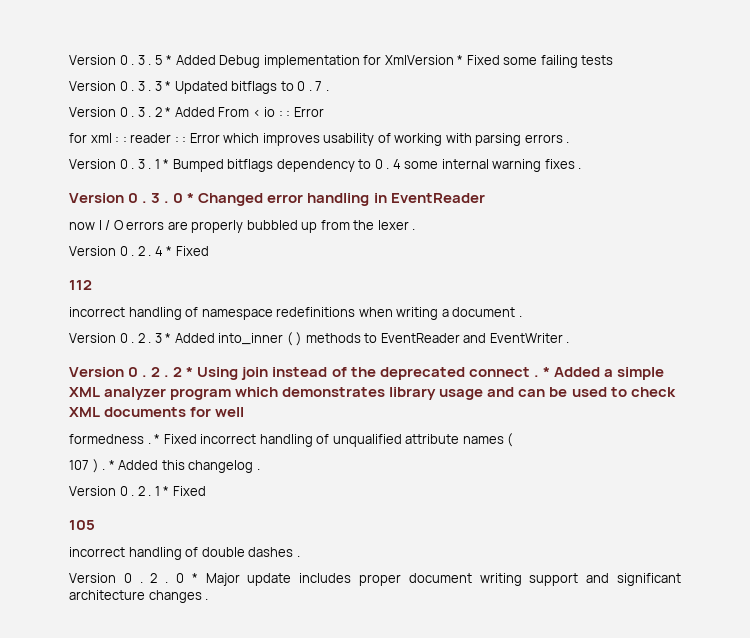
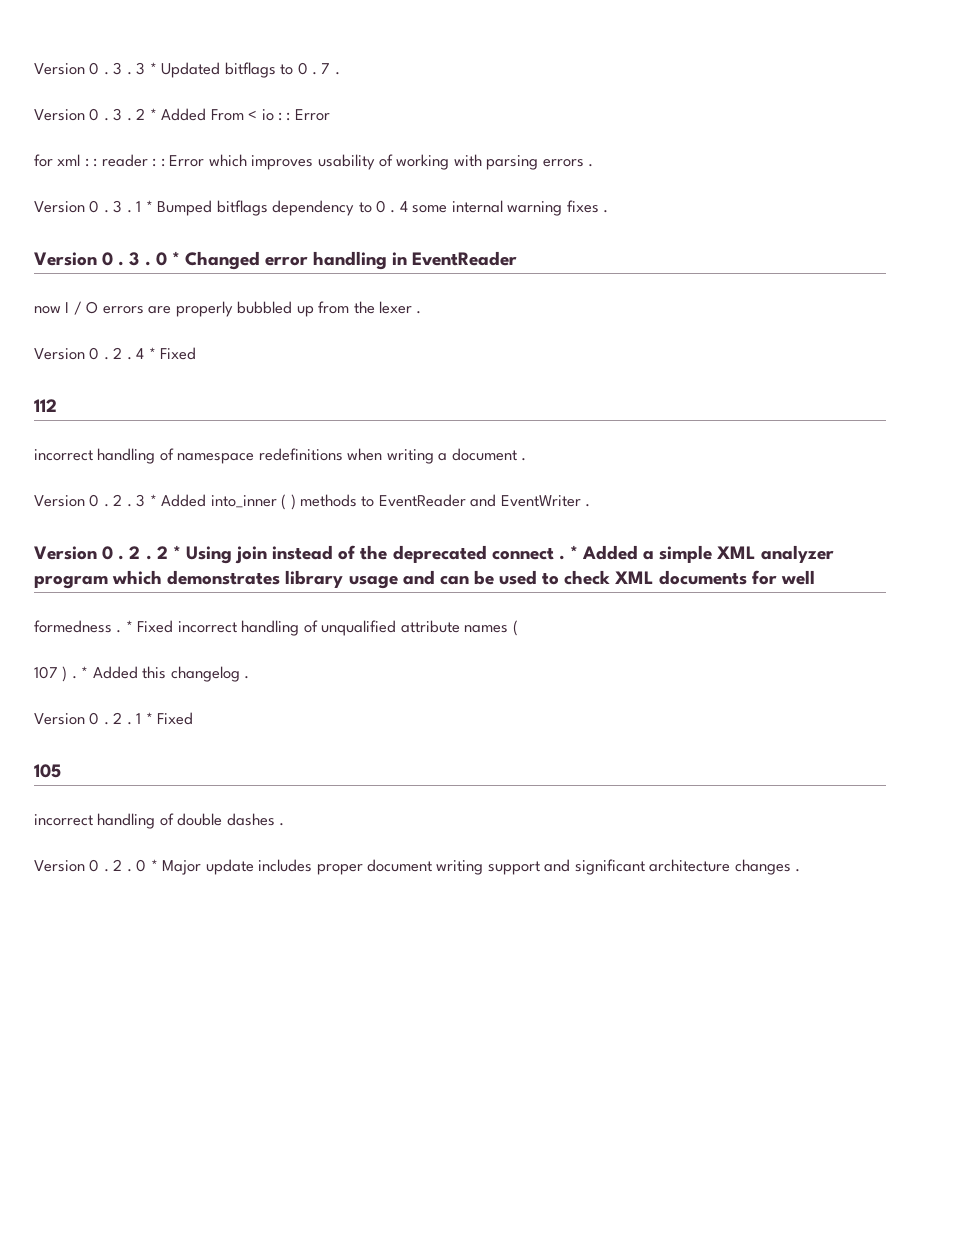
[69,55,614,68] [69,81,152,91] Version 0 . 3 . 5 * Added Debug implementation for XmlVersion * Fixed some failing tests // Version 0 . 3 . -> [34,62,132,75] Version 0 . 3 .

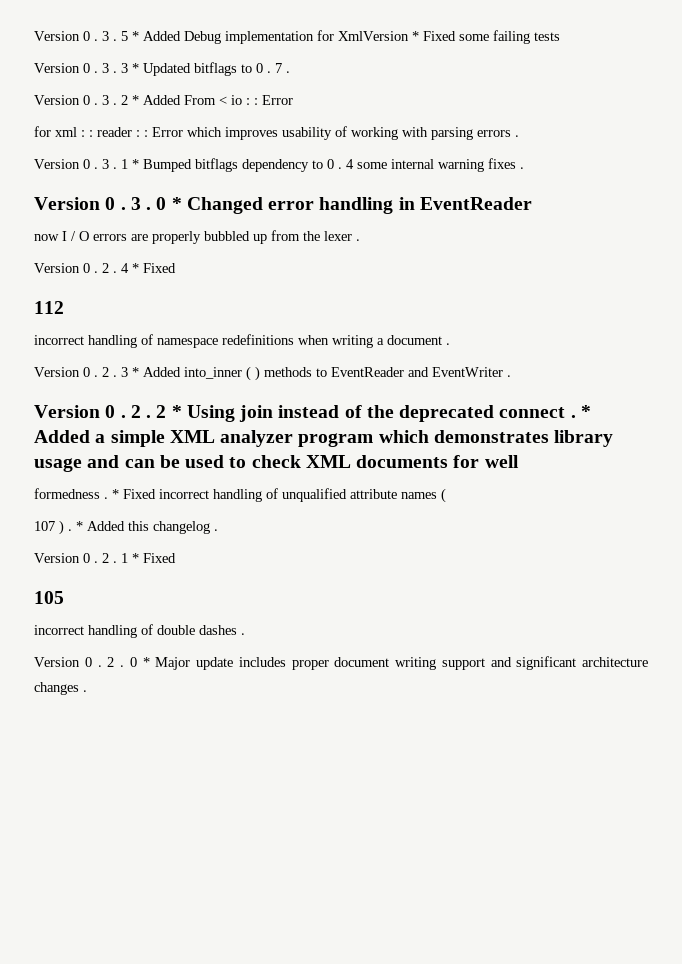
[34,62,132,75] Version 0 . 3 . -> [34,30,560,44] [34,63,117,73] Version 0 . 3 . 5 * Added Debug implementation for XmlVersion * Fixed some failing tests // Version 0 . 3 .

